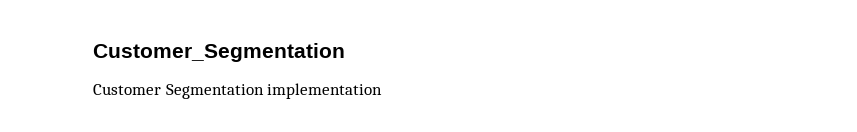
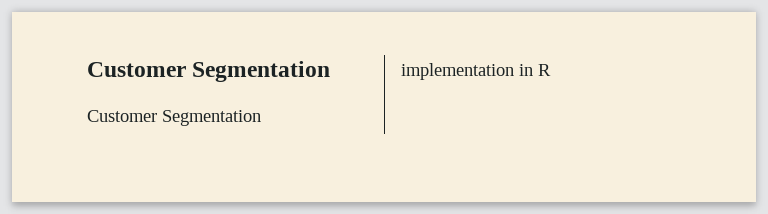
[93,43,345,62] Customer_Segmentation -> [87,61,331,82] Customer Segmentation
(383, 91) none -> [519,64,551,76] in R

